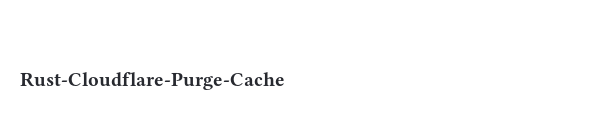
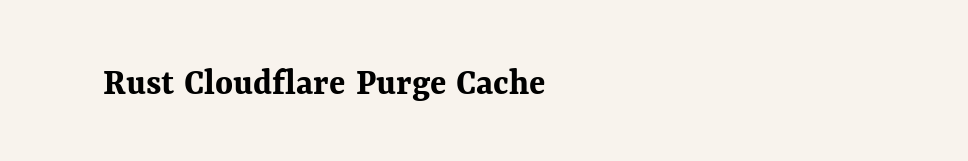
[20,72,285,90] Rust-Cloudflare-Purge-Cache -> [103,68,545,101] Rust Cloudflare Purge Cache

